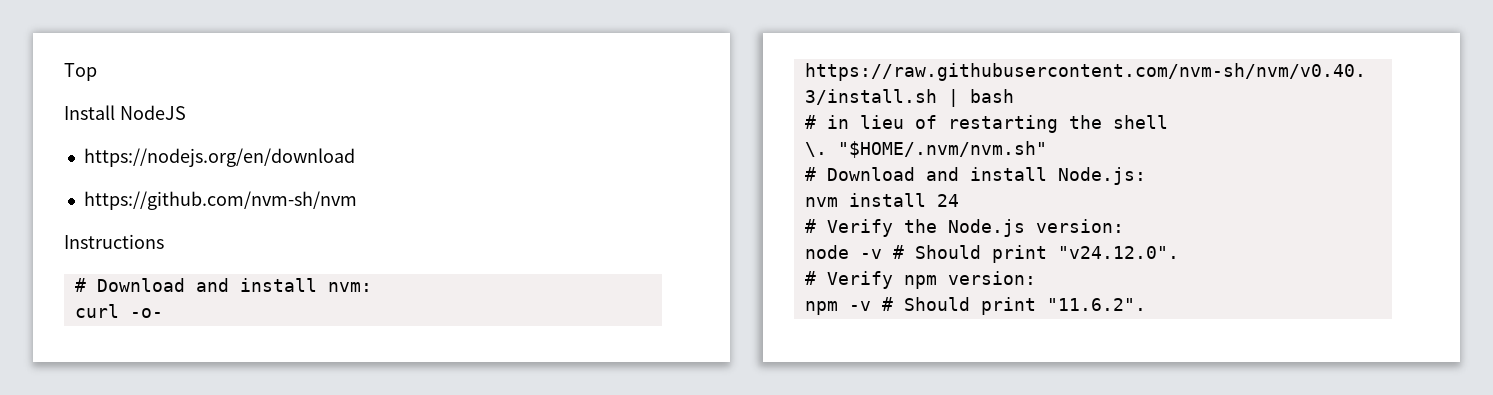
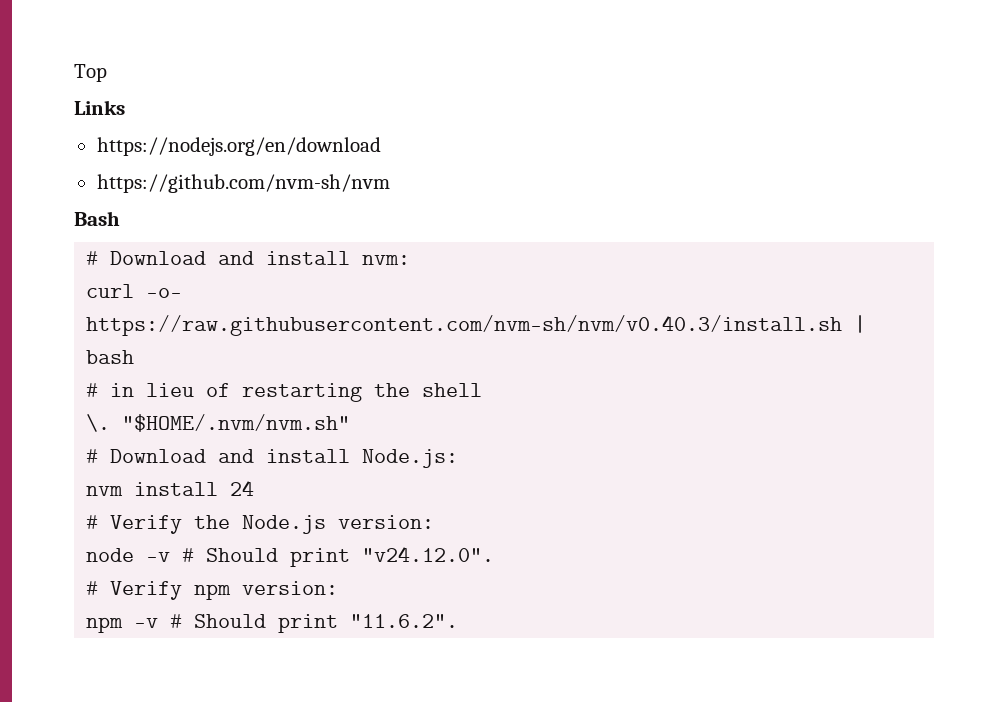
[64,105,186,120] Install NodeJS -> [74,100,125,115] Links
[64,234,164,249] Instructions -> [74,211,120,226] Bash

